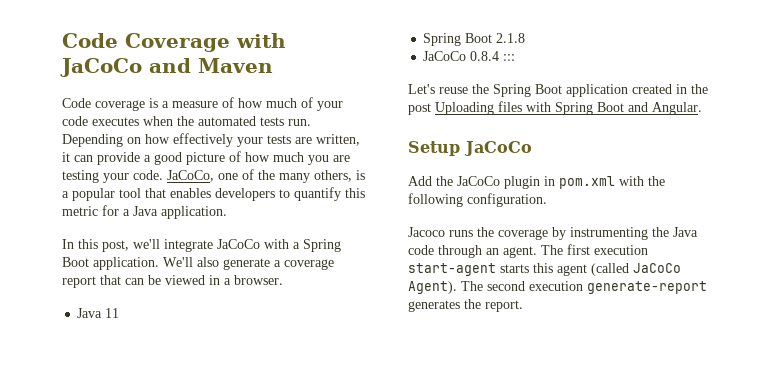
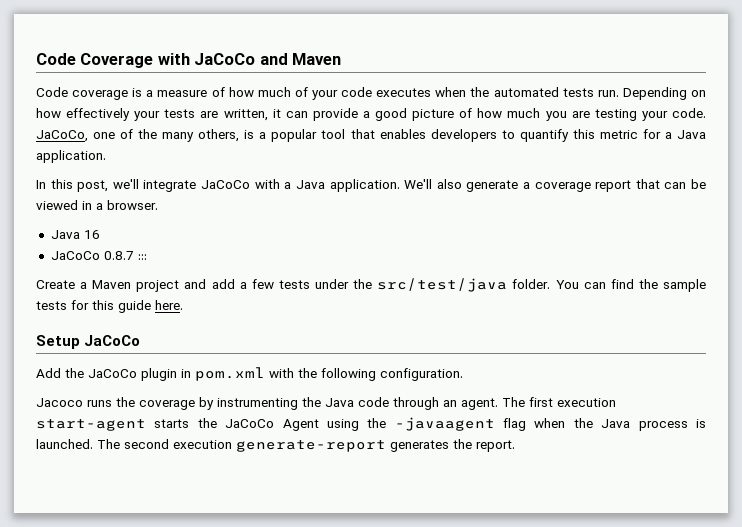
[303,239,341,252] [62,257,89,267] Spring Boot -> [295,180,325,189] Java
[105,308,120,318] [423,33,526,46] [423,51,500,61] 11 // Spring Boot 2.1.8 // JaCoCo 0.8.4 -> [83,230,100,239] [50,251,134,260] 16 // JaCoCo 0.8.7
[408,84,708,97] [408,101,702,115] Let's reuse the Spring Boot application created in the post Uploading files with Spring Boot and Angular. -> [36,278,707,292] [36,300,183,313] Create a Maven project and add a few tests under the src/test/java folder. You can find the sample tests for this guide here.
[533,263,681,276] [408,281,457,294] this agent (called JaCoCo Agent). -> [197,417,706,431] [36,439,93,449] the JaCoCo Agent using the -javaagent flag when the Java process is launched.

